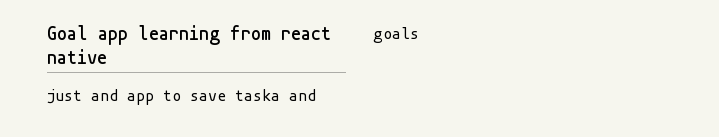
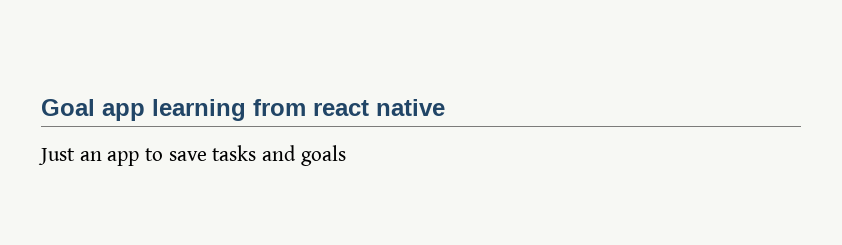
[47,89,118,104] just and -> [38,148,102,165] Just an
[235,89,280,101] taska -> [212,145,257,161] tasks

